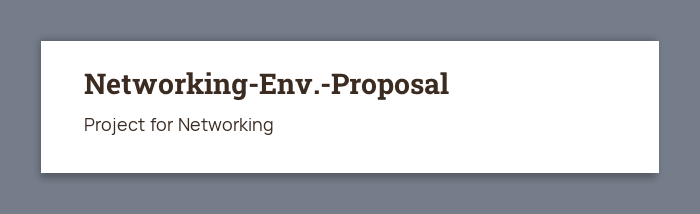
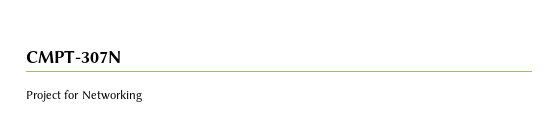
[84,72,449,101] Networking-Env.-Proposal -> [26,50,121,63] CMPT-307N

